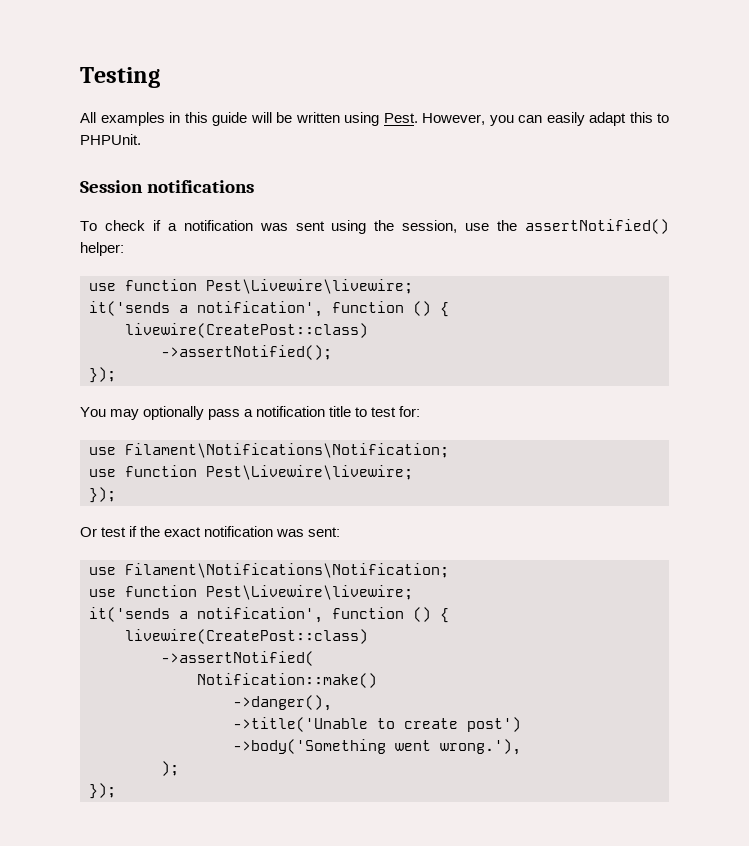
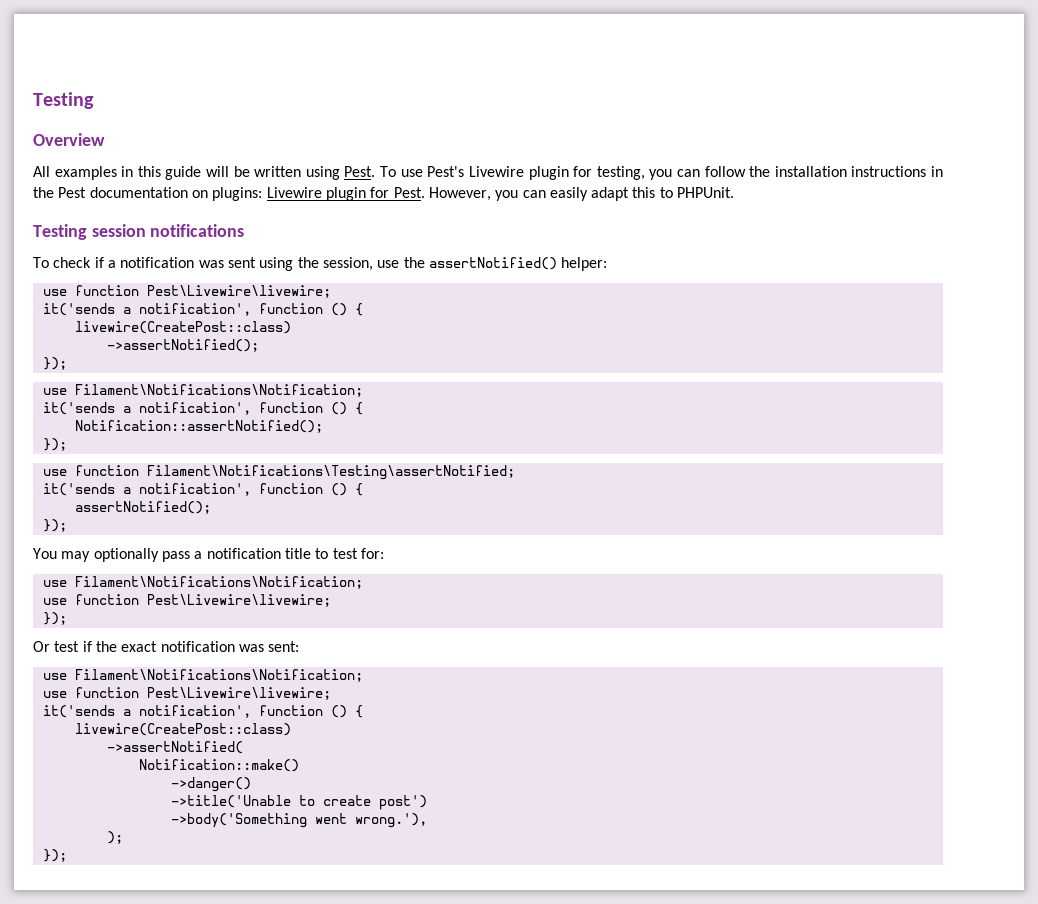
[80,67,160,88] Testing -> [33,92,94,109] [33,133,105,146] Testing // Overview
(418, 118) none -> [380,166,943,180] [33,187,425,201] To use Pest's Livewire plugin for testing, you can follow the installation instructions in the Pest documentation on plugins: Livewire plugin for Pest.
[80,180,143,193] Session -> [33,224,146,240] Testing session
(116, 375) none -> [42,384,363,397] [42,402,363,415] [74,420,323,433] [42,438,67,451] [42,465,515,480] [42,483,363,496] [74,501,211,514] [42,519,67,532] // use Filament\Notifications\Notification; // it('sends a notification', function () { // Notification::assertNotified(); // }); // use function Filament\Notifications\Testing\assertNotified; // it('sends a notification', function () { // assertNotified(); // });
[233,695,332,711] ->danger(), -> [170,777,251,792] ->danger()

